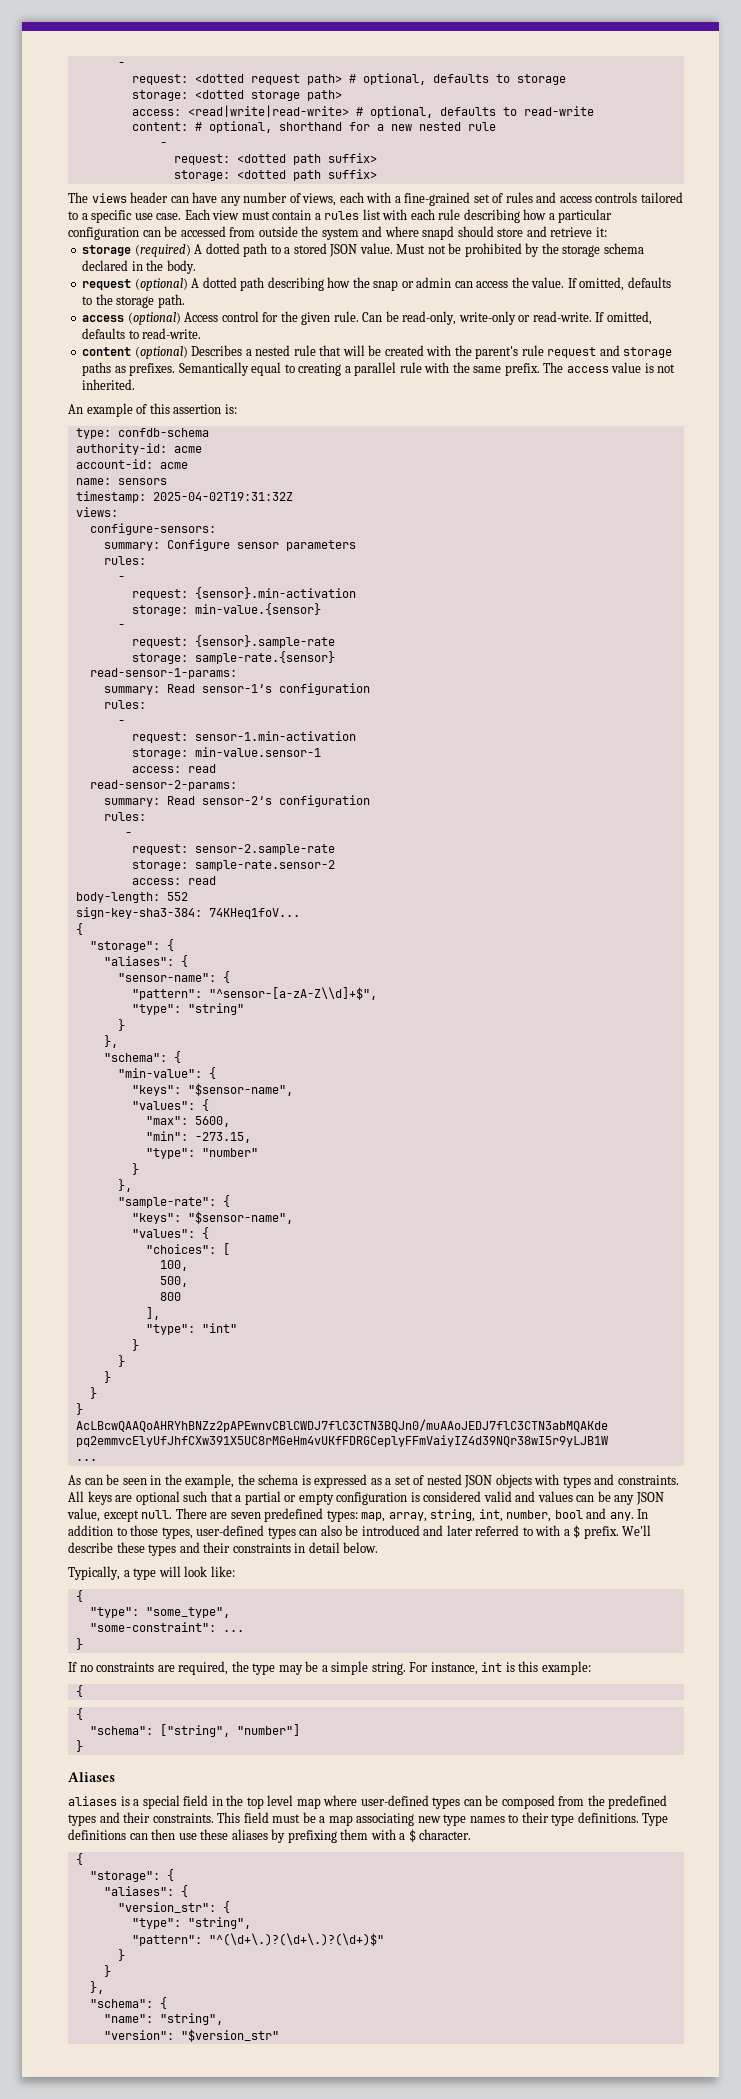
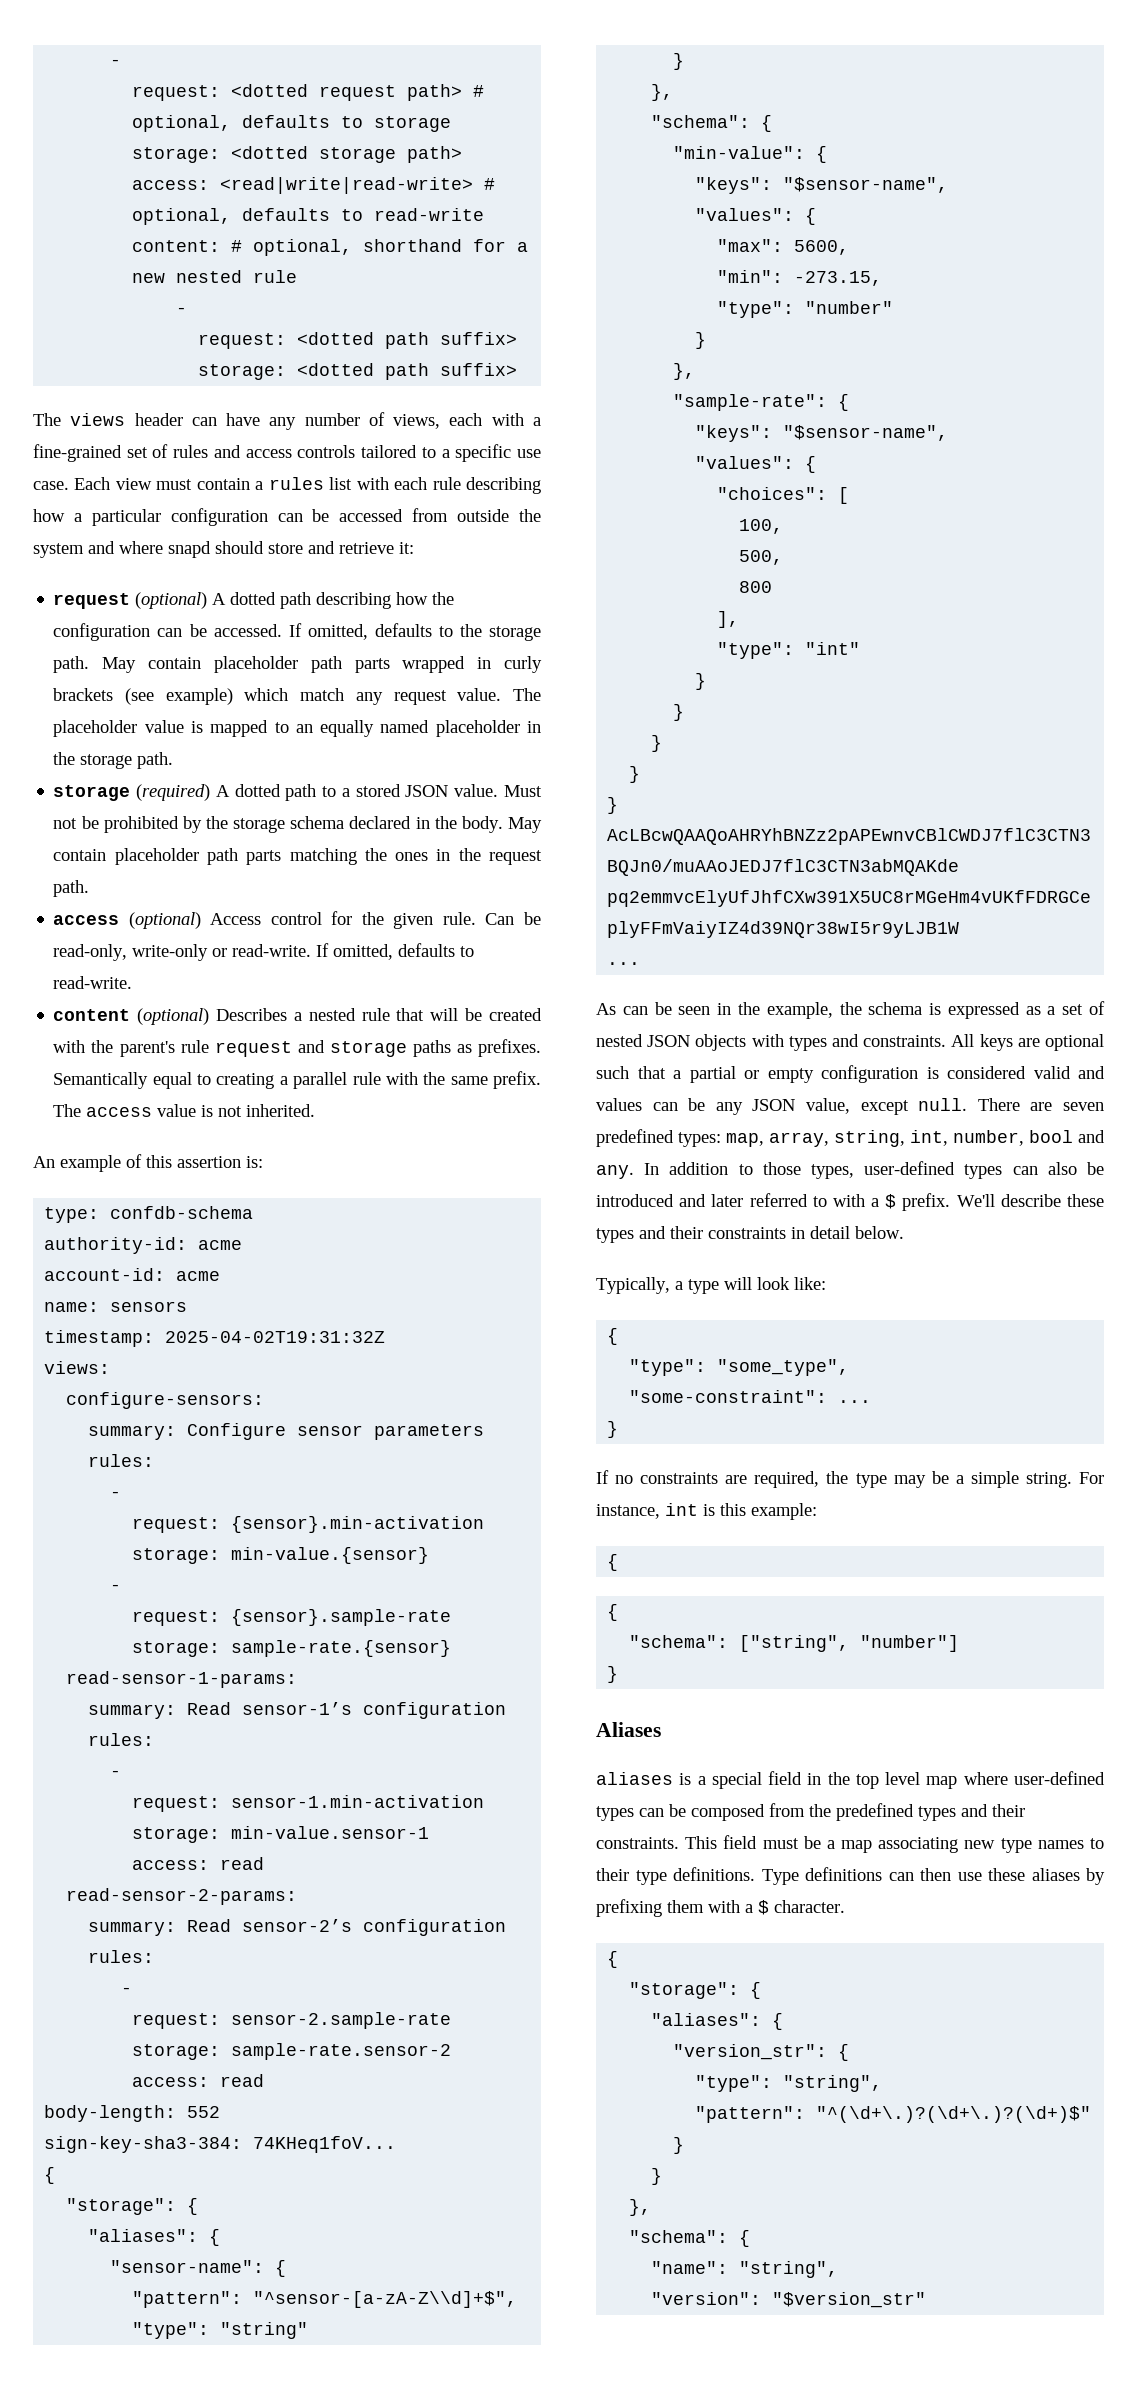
(607, 232) none -> [53,592,455,609] [53,623,541,641] [53,656,542,673] [53,688,541,705] [53,720,541,737] [53,752,174,769] // request (optional) A dotted path describing how the configuration can be accessed. If omitted, defaults to the storage path. May contain placeholder path parts wrapped in curly brackets (see example) which match any request value. The placeholder value is mapped to an equally named placeholder in the storage path.
[82,277,671,291] [82,294,155,308] // request (optional) A dotted path describing how the snap or admin can access the value. If omitted, defaults to the storage -> [507,817,542,833] [53,848,542,865] May contain placeholder path parts matching the ones in the request

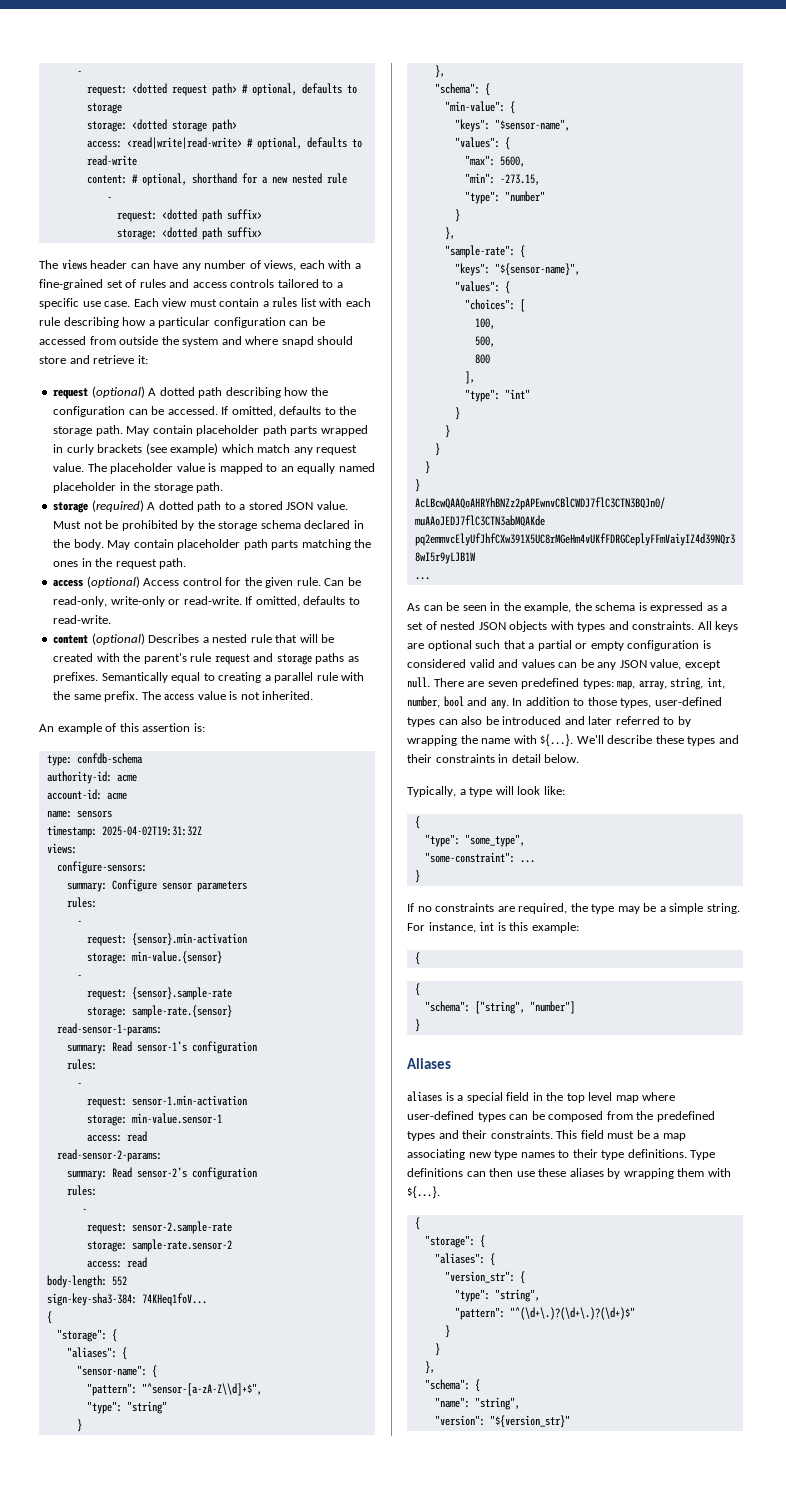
[783,425,949,441] "$sensor-name", -> [494,263,580,276] "${sensor-name}",
[832,1193,951,1211] with a $ prefix. -> [677,716,691,727] [407,734,574,747] by wrapping the name with ${...}.
[596,1899,662,1917] prefixing -> [623,1168,674,1179] wrapping
[745,1900,845,1915] a $ character. -> [407,1186,440,1199] ${...}.
[772,2292,927,2308] "$version_str" -> [489,1415,570,1428] "${version_str}"

